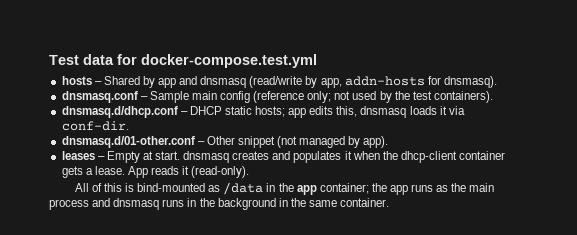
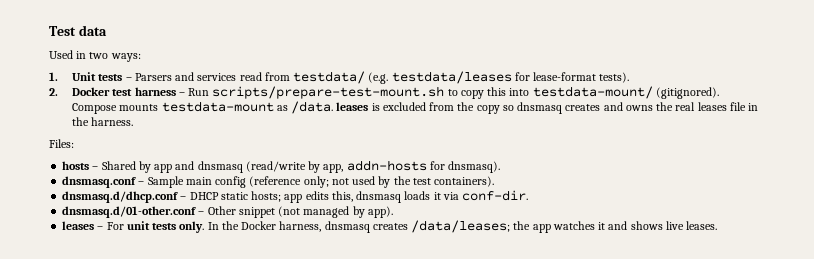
[117,54,317,68] for docker-compose.test.yml -> [49,50,141,62] [49,71,630,84] [49,86,719,99] [72,101,759,114] [72,117,134,126] [49,139,74,148] // Used in two ways: // 1. Unit tests – Parsers and services read from testdata/ (e.g. testdata/leases for lease-format tests). // 2. Docker test harness – Run scripts/prepare-test-mount.sh to copy this into testdata-mount/ (gitignored). Compose mounts testdata-mount as /data. leases is excluded from the copy so dnsmasq creates and owns the real leases file in the harness. // Files:
[106,151,506,163] [61,166,250,178] [74,182,495,195] [49,198,390,210] Empty at start. dnsmasq creates and populates it when the dhcp-client container gets a lease. App reads it (read-only). // All of this is bind-mounted as /data in the app container; the app runs as the main process and dnsmasq runs in the background in the same container. -> [106,220,718,233] For unit tests only. In the Docker harness, dnsmasq creates /data/leases; the app watches it and shows live leases.

